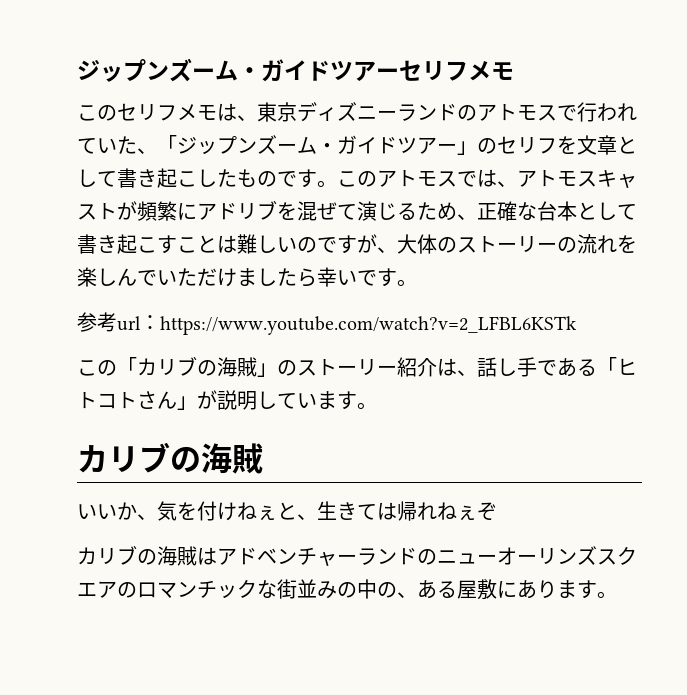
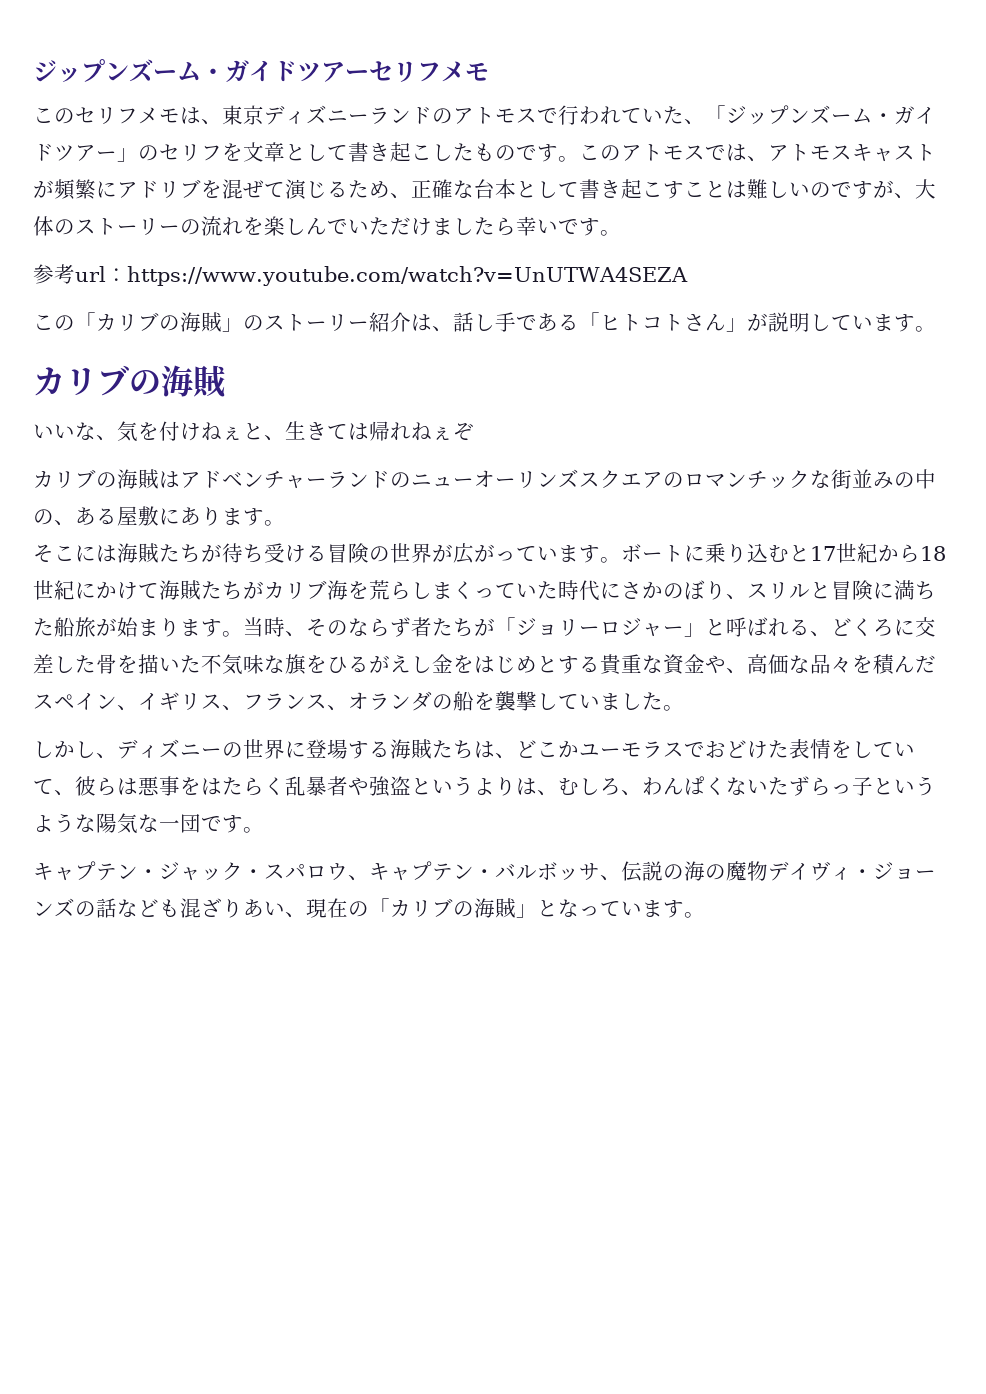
[160,316,577,335] https://www.youtube.com/watch?v=2_LFBL6KSTk -> [127,266,688,286] https://www.youtube.com/watch?v=UnUTWA4SEZA
[117,502,137,520] か -> [75,422,96,440] な
(617, 595) none -> [33,543,946,564] [33,580,936,601] [33,617,936,637] [33,654,936,675] [33,691,684,711] [33,739,915,759] [33,776,936,797] [33,813,264,834] [33,861,936,882] [33,898,705,918] // そこには海賊たちが待ち受ける冒険の世界が広がっています。ボートに乗り込むと17世紀から18世紀にかけて海賊たちがカリブ海を荒らしまくっていた時代にさかのぼり、スリルと冒険に満ちた船旅が始まります。当時、そのならず者たちが「ジョリーロジャー」と呼ばれる、どくろに交差した骨を描いた不気味な旗をひるがえし金をはじめとする貴重な資金や、高価な品々を積んだスペイン、イギリス、フランス、オランダの船を襲撃していました。 // しかし、ディズニーの世界に登場する海賊たちは、どこかユーモラスでおどけた表情をしていて、彼らは悪事をはたらく乱暴者や強盗というよりは、むしろ、わんぱくないたずらっ子というような陽気な一団です。 // キャプテン・ジャック・スパロウ、キャプテン・バルボッサ、伝説の海の魔物デイヴィ・ジョーンズの話なども混ざりあい、現在の「カリブの海賊」となっています。

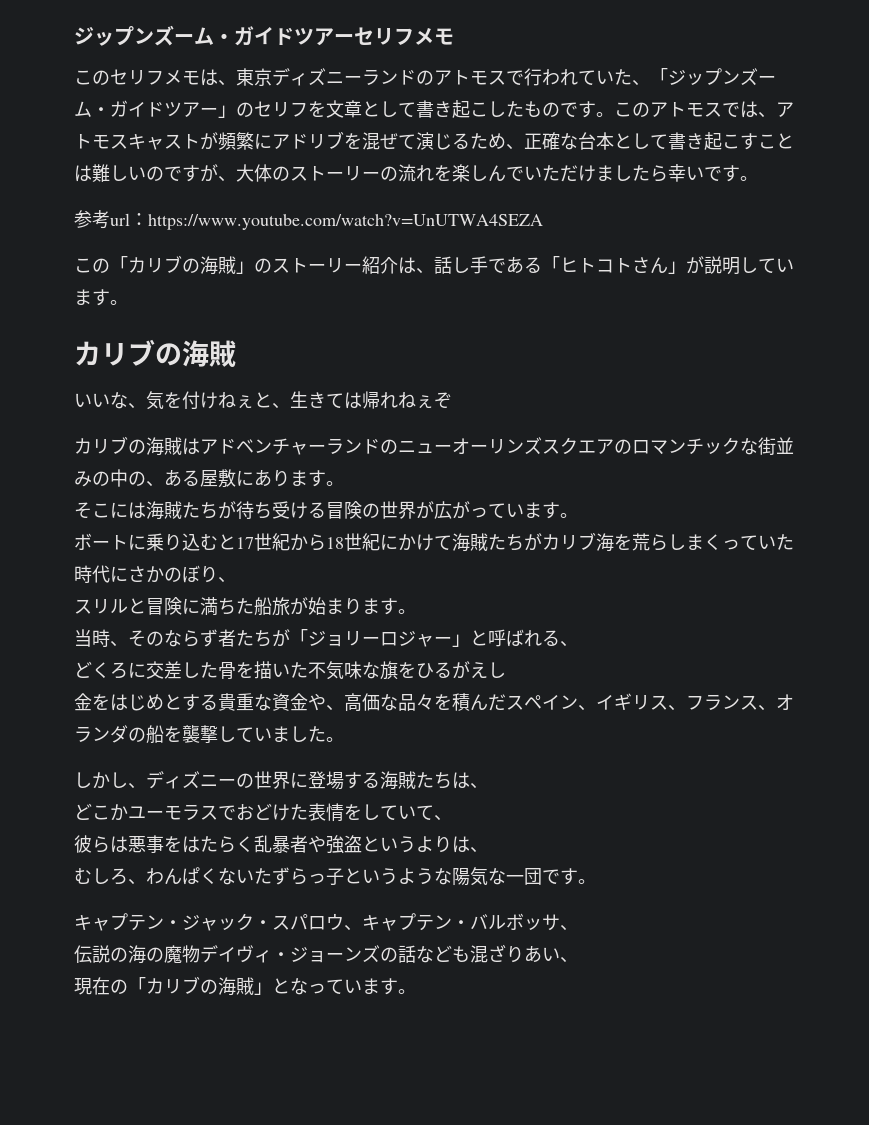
(621, 560) none -> (578, 515) //
(747, 597) none -> (236, 580) //
(243, 634) none -> (416, 611) //
(831, 634) none -> (578, 644) //
(432, 664) none -> (506, 670) //
(516, 756) none -> (488, 786) //
(75, 793) none -> (452, 818) //
(558, 793) none -> (488, 850) //
(621, 878) none -> (578, 928) //
(306, 915) none -> (578, 960) //

